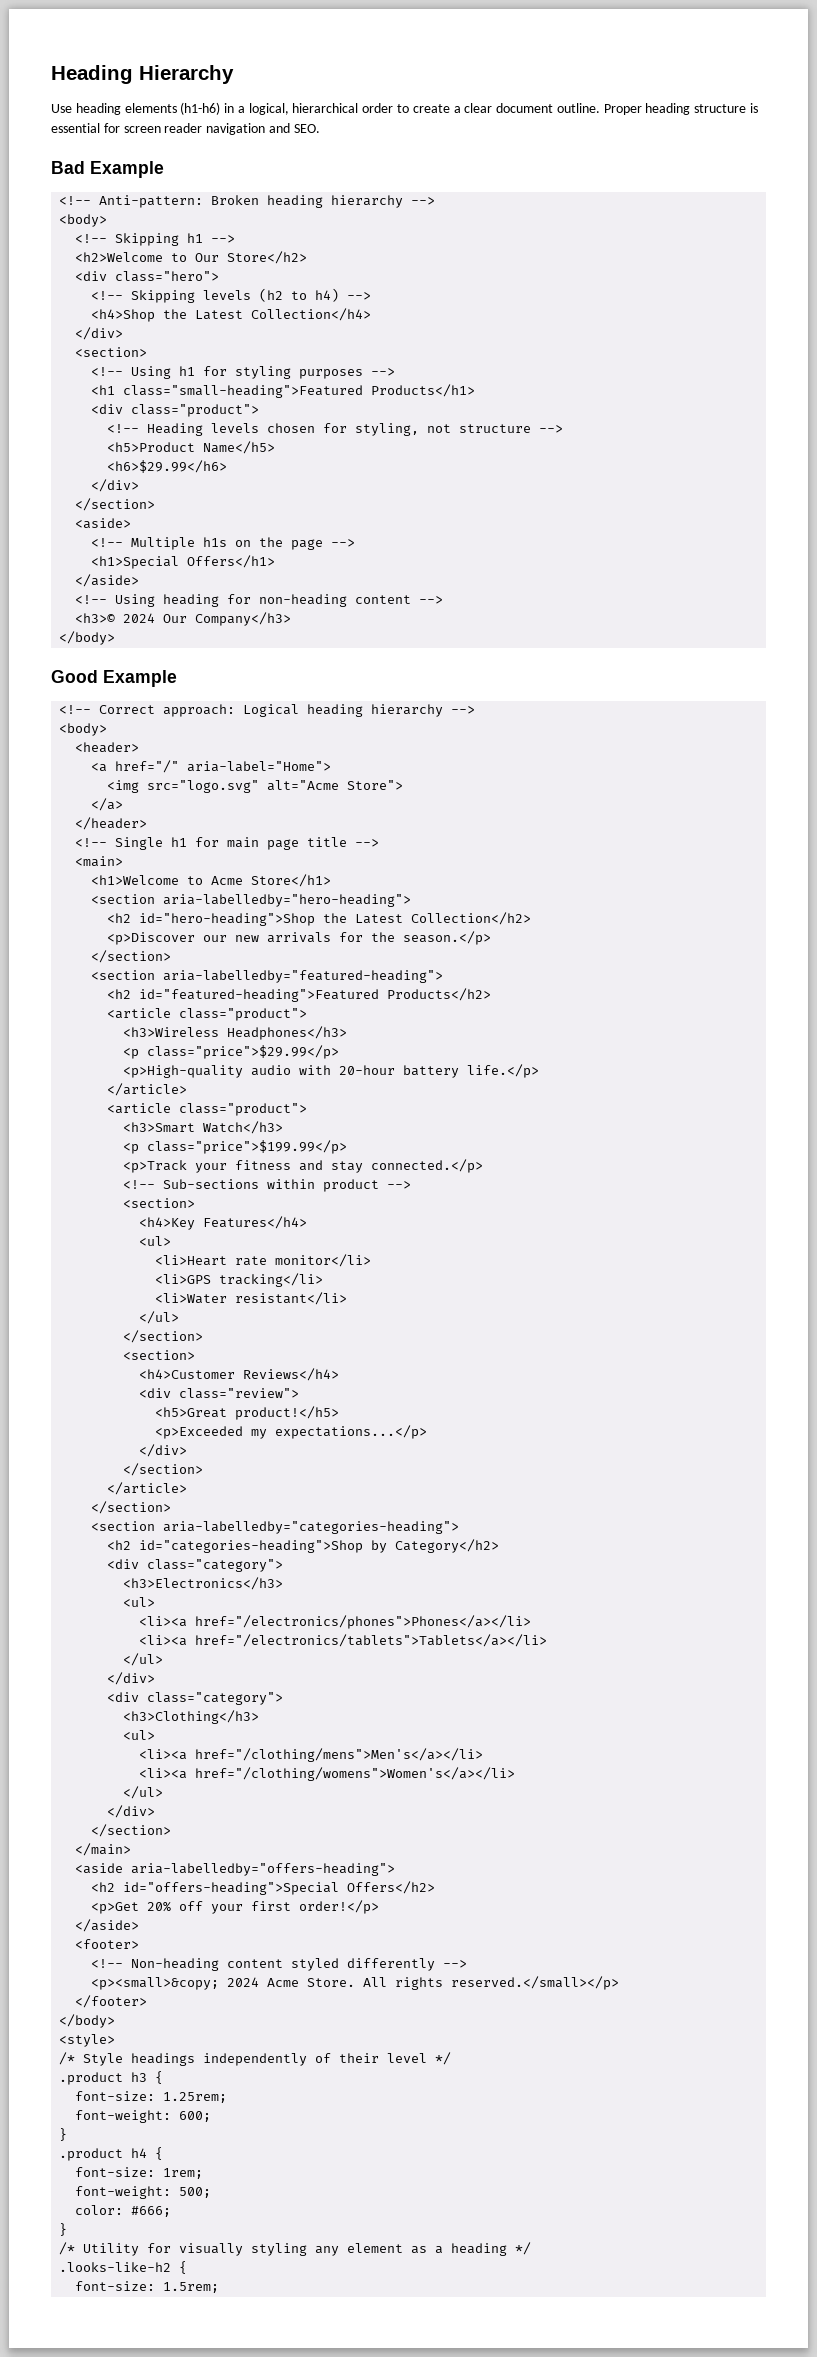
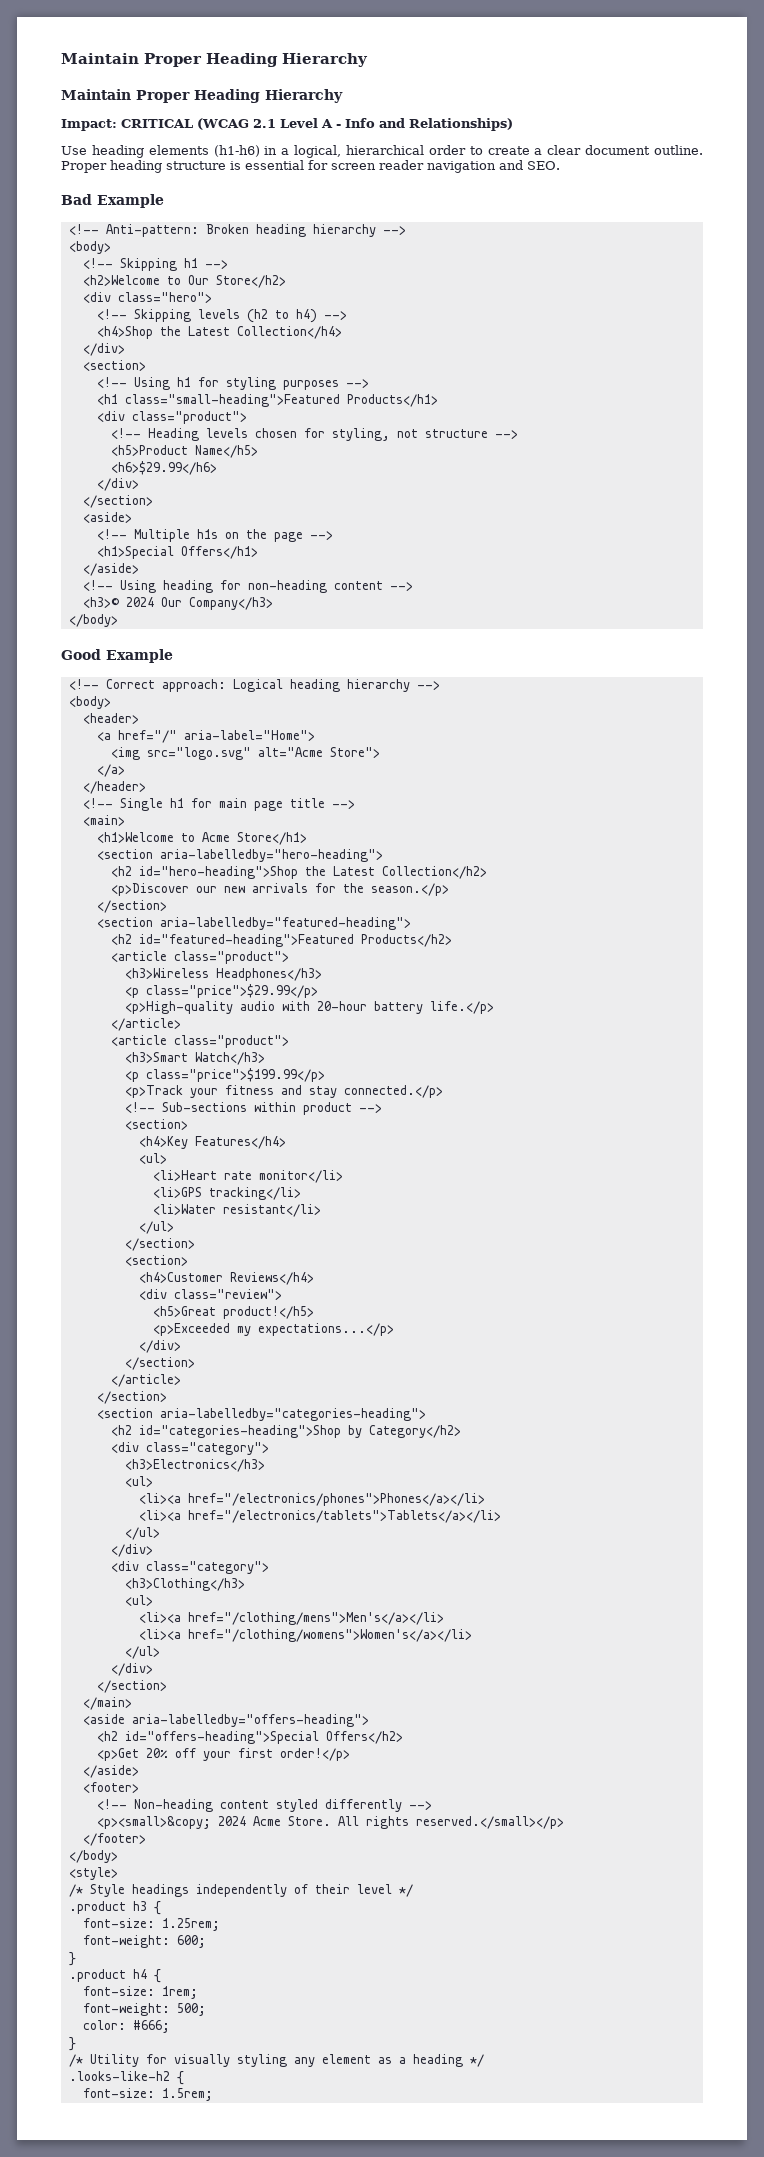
[51,65,234,84] Heading Hierarchy -> [61,53,368,67] [61,89,343,103] [61,118,513,131] Maintain Proper Heading Hierarchy // Maintain Proper Heading Hierarchy // Impact: CRITICAL (WCAG 2.1 Level A - Info and Relationships)

